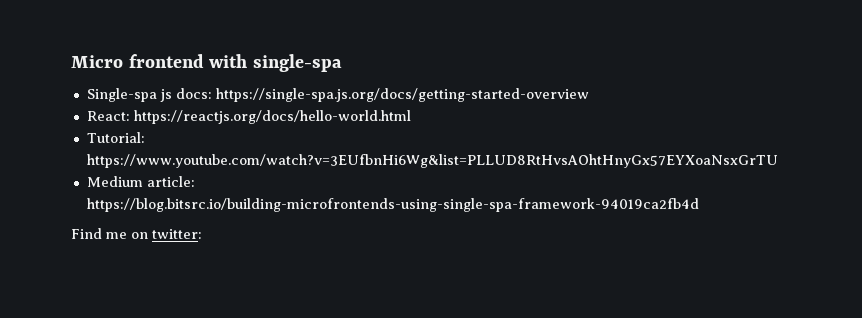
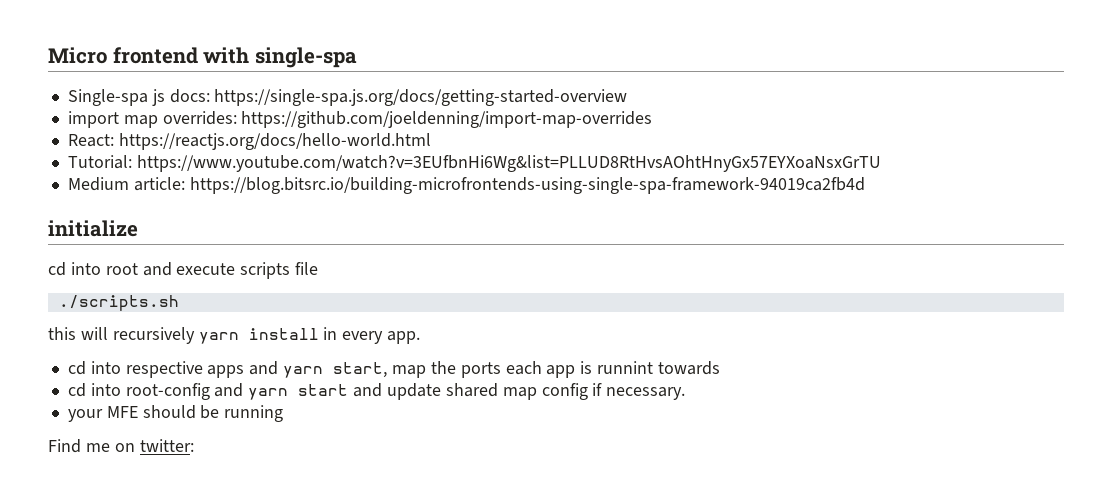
(589, 95) none -> [67,111,653,128] // import map overrides: https://github.com/joeldenning/import-map-overrides
(699, 205) none -> [48,220,138,237] [48,262,319,279] [58,295,179,311] [48,327,421,344] [67,361,720,378] [67,383,686,400] [67,405,284,422] // initialize // cd into root and execute scripts file // ./scripts.sh // this will recursively yarn install in every app. // cd into respective apps and yarn start, map the ports each app is runnint towards // cd into root-config and yarn start and update shared map config if necessary. // your MFE should be running

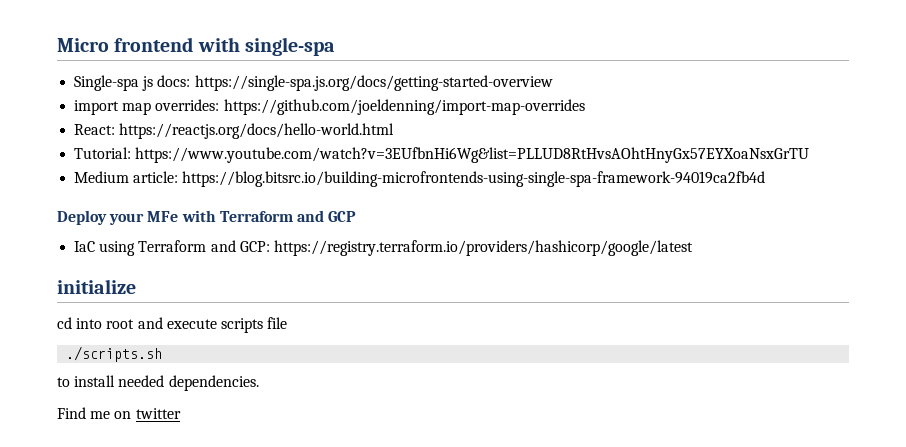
(865, 185) none -> [57,210,357,225] [74,240,693,256] // Deploy your MFe with Terraform and GCP // IaC using Terraform and GCP: https://registry.terraform.io/providers/hashicorp/google/latest
[48,327,421,344] [67,361,720,378] [67,383,686,400] [67,405,284,422] this will recursively yarn install in every app. // cd into respective apps and yarn start, map the ports each app is runnint towards // cd into root-config and yarn start and update shared map config if necessary. // your MFE should be running -> [57,375,259,391] to install needed dependencies.
[139,439,194,452] twitter: -> [135,408,181,419] twitter

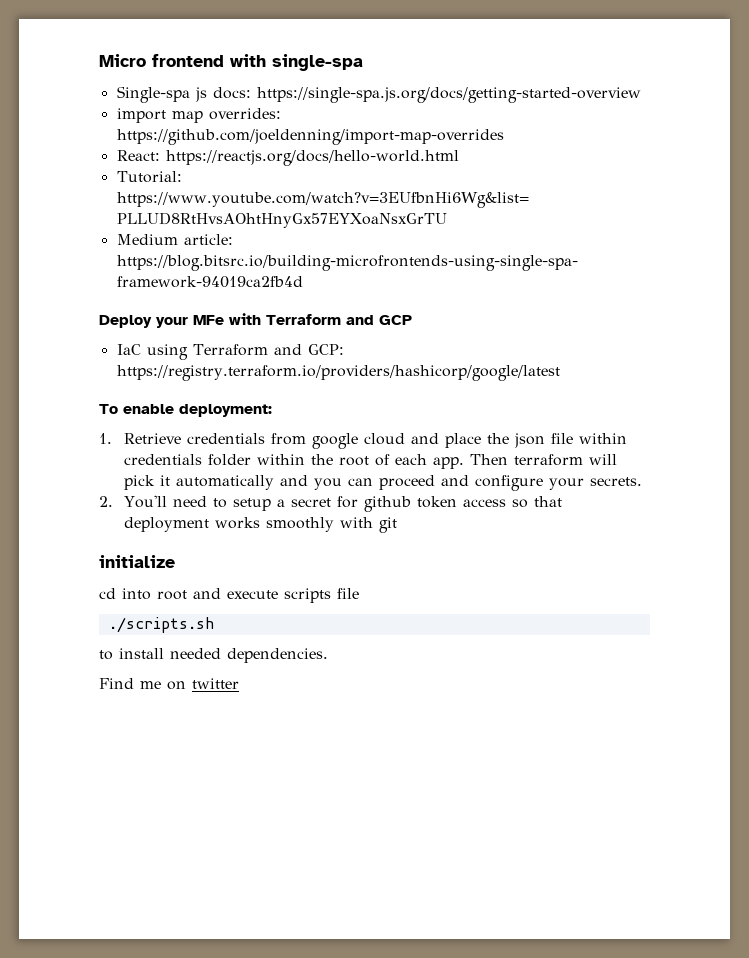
(693, 248) none -> [99,404,272,417] [99,433,627,449] [123,454,617,469] [123,475,642,491] [99,495,562,512] [123,517,397,533] // To enable deployment: // 1. Retrieve credentials from google cloud and place the json file within credentials folder within the root of each app. Then terraform will pick it automatically and you can proceed and configure your secrets. // 2. You'll need to setup a secret for github token access so that deployment works smoothly with git

